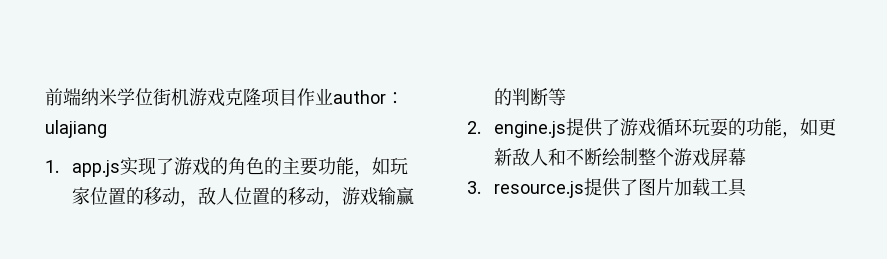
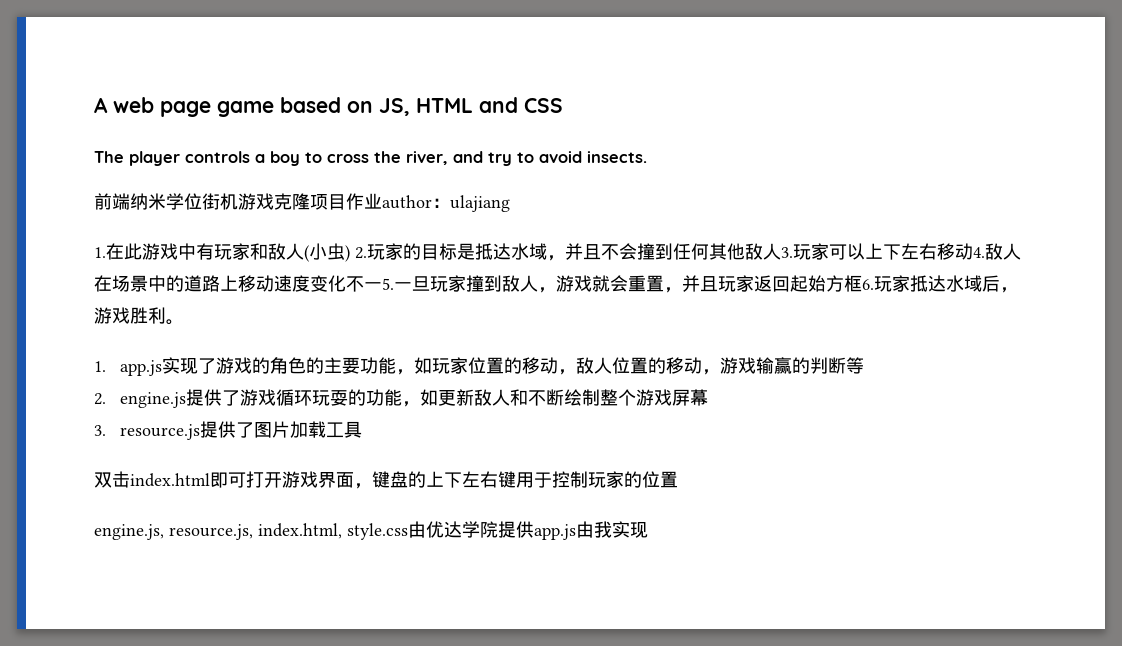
(45, 97) none -> [94,97,563,117] [94,151,647,166] A web page game based on JS, HTML and CSS // The player controls a boy to cross the river, and try to avoid insects. //
(107, 129) none -> [94,243,1021,262] [94,275,1018,293] [94,307,184,325] // 1.在此游戏中有玩家和敌人(小虫) 2.玩家的目标是抵达水域，并且不会撞到任何其他敌人3.玩家可以上下左右移动4.敌人在场景中的道路上移动速度变化不一5.一旦玩家撞到敌人，游戏就会重置，并且玩家返回起始方框6.玩家抵达水域后，游戏胜利。
(747, 187) none -> [94,471,678,489] [94,521,648,540] // 双击index.html即可打开游戏界面，键盘的上下左右键用于控制玩家的位置 // engine.js, resource.js, index.html, style.css由优达学院提供app.js由我实现

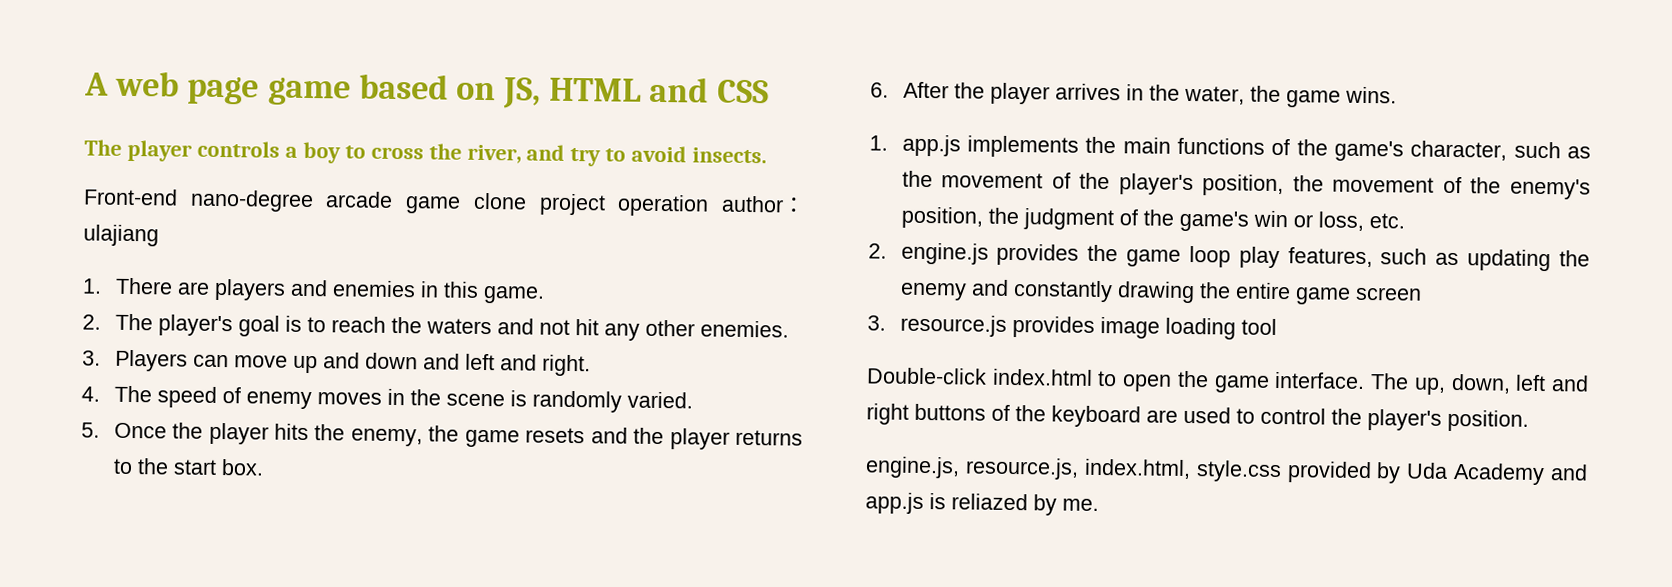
[94,193,510,212] [94,243,1021,262] [94,275,1018,293] [94,307,184,325] [94,357,865,376] [94,389,709,408] [94,421,363,440] [94,471,678,489] [94,521,648,540] 前端纳米学位街机游戏克隆项目作业author：ulajiang // 1.在此游戏中有玩家和敌人(小虫) 2.玩家的目标是抵达水域，并且不会撞到任何其他敌人3.玩家可以上下左右移动4.敌人在场景中的道路上移动速度变化不一5.一旦玩家撞到敌人，游戏就会重置，并且玩家返回起始方框6.玩家抵达水域后，游戏胜利。 // 1. app.js实现了游戏的角色的主要功能，如玩家位置的移动，敌人位置的移动，游戏输赢的判断等 // 2. engine.js提供了游戏循环玩耍的功能，如更新敌人和不断绘制整个游戏屏幕 // 3. resource.js提供了图片加载工具 // 双击index.html即可打开游戏界面，键盘的上下左右键用于控制玩家的位置 // engine.js, resource.js, index.html, style.css由优达学院提供app.js由我实现 -> [83,188,806,217] [83,224,159,247] [82,277,545,304] [82,313,789,341] [82,349,591,377] [81,385,693,413] [81,422,804,450] [112,458,264,476] [870,81,1397,108] [869,134,1592,162] [901,170,1591,200] [900,206,1405,232] [868,242,1591,272] [899,279,1422,305] [867,314,1277,340] [866,367,1590,395] [866,403,1529,432] [865,456,1588,486] [865,492,1099,516] Front-end nano-degree arcade game clone project operation author：ulajiang // 1. There are players and enemies in this game. // 2. The player's goal is to reach the waters and not hit any other enemies. // 3. Players can move up and down and left and right. // 4. The speed of enemy moves in the scene is randomly varied. // 5. Once the player hits the enemy, the game resets and the player returns to the start box. // 6. After the player arrives in the water, the game wins. // 1. app.js implements the main functions of the game's character, such as the movement of the player's position, the movement of the enemy's position, the judgment of the game's win or loss, etc. // 2. engine.js provides the game loop play features, such as updating the enemy and constantly drawing the entire game screen // 3. resource.js provides image loading tool // Double-click index.html to open the game interface. The up, down, left and right buttons of the keyboard are used to control the player's position. // engine.js, resource.js, index.html, style.css provided by Uda Academy and app.js is reliazed by me.

